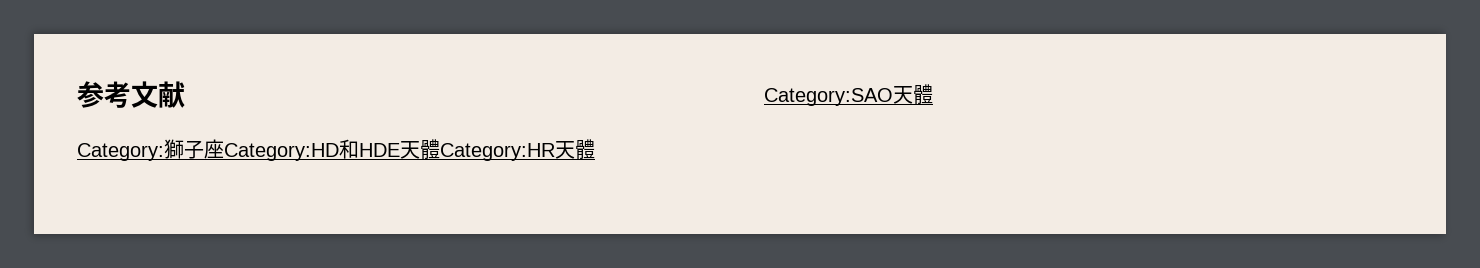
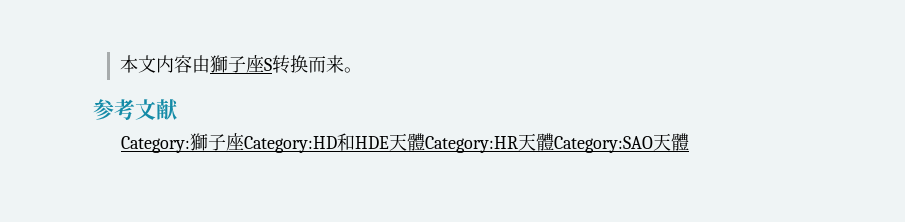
(77, 94) none -> [119,55,362,74] 本文内容由獅子座S转换而来。 //

